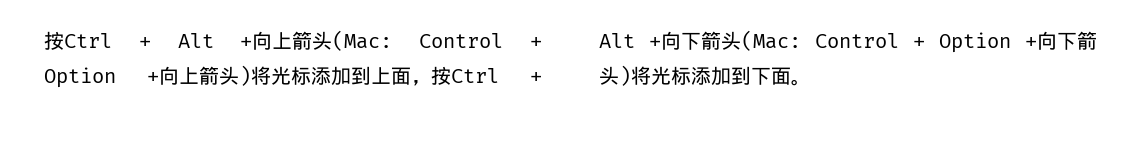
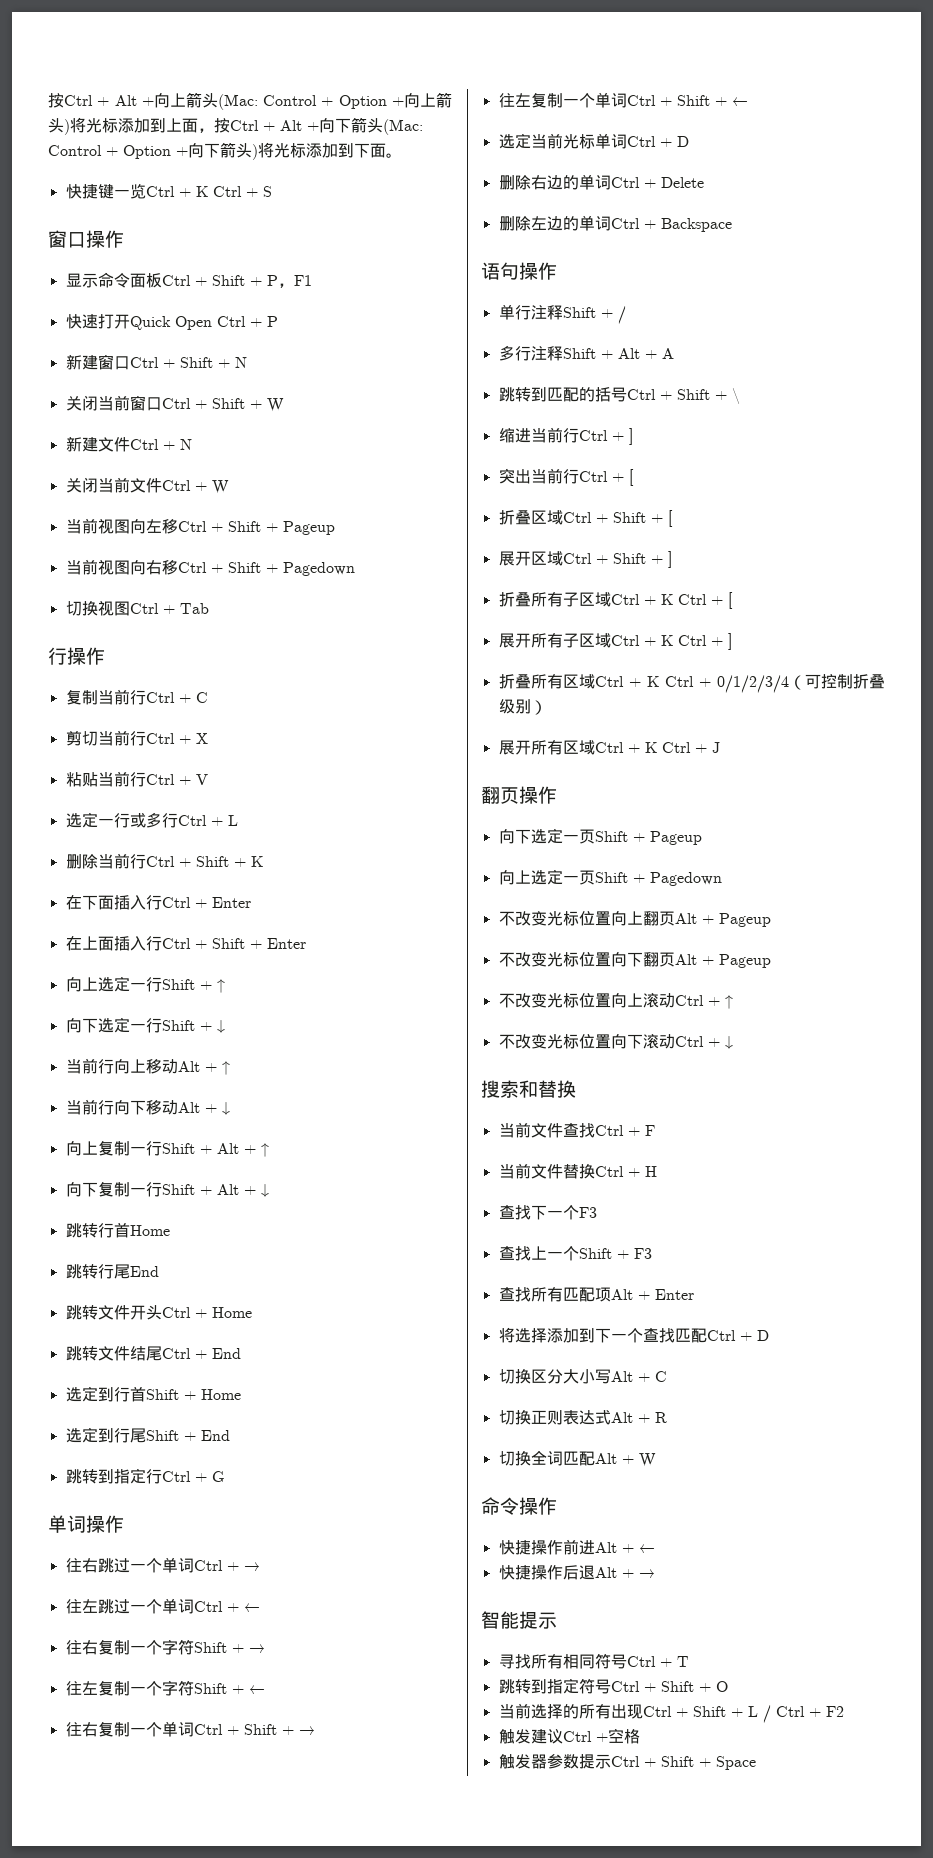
(811, 82) none -> [65,183,272,199] [48,230,124,248] [65,272,312,288] [65,314,278,330] [65,354,247,370] [65,395,284,412] [65,436,192,452] [65,477,229,494] [65,518,335,535] [65,559,355,576] [65,600,209,616] [48,647,105,665] [65,689,208,705] [65,730,208,746] [65,771,208,787] [65,812,238,828] [65,853,263,869] [65,895,251,910] [65,936,306,951] [65,976,225,993] [65,1017,225,1033] [65,1058,230,1075] [65,1099,230,1115] [65,1141,269,1157] [65,1182,269,1197] [65,1223,170,1238] [65,1264,159,1279] [65,1305,252,1320] [65,1346,241,1361] [65,1386,241,1402] [65,1427,230,1443] [65,1468,225,1484] [48,1515,124,1533] [65,1557,260,1573] [65,1598,260,1614] [65,1639,265,1655] [65,1680,265,1696] [65,1721,315,1737] [498,92,748,108] [498,133,689,149] [498,174,704,190] [498,215,732,232] [481,262,557,280] [498,304,626,324] [498,345,674,361] [498,387,740,404] [498,427,633,445] [498,468,634,486] [498,510,673,527] [498,551,672,568] [498,592,733,609] [498,633,732,650] [498,674,885,693] [498,699,547,715] [498,740,720,755] [481,786,557,804] [498,828,702,845] [498,869,722,886] [498,911,771,927] [498,952,771,968] [498,993,733,1009] [498,1034,733,1049] [481,1080,576,1098] [498,1122,655,1138] [498,1163,657,1179] [498,1205,597,1220] [498,1246,652,1261] [498,1287,694,1302] [498,1327,769,1343] [498,1369,667,1384] [498,1410,667,1425] [498,1450,656,1467] [481,1497,557,1515] [498,1539,655,1555] [498,1565,655,1580] [481,1611,557,1629] [498,1653,689,1669] [498,1678,728,1694] [498,1703,844,1723] [498,1728,640,1744] [498,1754,756,1770] // 快捷键一览Ctrl + K Ctrl + S // 窗口操作 // 显示命令面板Ctrl + Shift + P，F1 // 快速打开Quick Open Ctrl + P // 新建窗口Ctrl + Shift + N // 关闭当前窗口Ctrl + Shift + W // 新建文件Ctrl + N // 关闭当前文件Ctrl + W // 当前视图向左移Ctrl + Shift + Pageup // 当前视图向右移Ctrl + Shift + Pagedown // 切换视图Ctrl + Tab // 行操作 // 复制当前行Ctrl + C // 剪切当前行Ctrl + X // 粘贴当前行Ctrl + V // 选定一行或多行Ctrl + L // 删除当前行Ctrl + Shift + K // 在下面插入行Ctrl + Enter // 在上面插入行Ctrl + Shift + Enter // 向上选定一行Shift + ↑ // 向下选定一行Shift + ↓ // 当前行向上移动Alt + ↑ // 当前行向下移动Alt + ↓ // 向上复制一行Shift + Alt + ↑ // 向下复制一行Shift + Alt + ↓ // 跳转行首Home // 跳转行尾End // 跳转文件开头Ctrl + Home // 跳转文件结尾Ctrl + End // 选定到行首Shift + Home // 选定到行尾Shift + End // 跳转到指定行Ctrl + G // 单词操作 // 往右跳过一个单词Ctrl + → // 往左跳过一个单词Ctrl + ← // 往右复制一个字符Shift + → // 往左复制一个字符Shift + ← // 往右复制一个单词Ctrl + Shift + → // 往左复制一个单词Ctrl + Shift + ← // 选定当前光标单词Ctrl + D // 删除右边的单词Ctrl + Delete // 删除左边的单词Ctrl + Backspace // 语句操作 // 单行注释Shift + / // 多行注释Shift + Alt + A // 跳转到匹配的括号Ctrl + Shift + \ // 缩进当前行Ctrl + ] // 突出当前行Ctrl + [ // 折叠区域Ctrl + Shift + [ // 展开区域Ctrl + Shift + ] // 折叠所有子区域Ctrl + K Ctrl + [ // 展开所有子区域Ctrl + K Ctrl + ] // 折叠所有区域Ctrl + K Ctrl + 0/1/2/3/4（可控制折叠级别） // 展开所有区域Ctrl + K Ctrl + J // 翻页操作 // 向下选定一页Shift + Pageup // 向上选定一页Shift + Pagedown // 不改变光标位置向上翻页Alt + Pageup // 不改变光标位置向下翻页Alt + Pageup // 不改变光标位置向上滚动Ctrl + ↑ // 不改变光标位置向下滚动Ctrl + ↓ // 搜索和替换 // 当前文件查找Ctrl + F // 当前文件替换Ctrl + H // 查找下一个F3 // 查找上一个Shift + F3 // 查找所有匹配项Alt + Enter // 将选择添加到下一个查找匹配Ctrl + D // 切换区分大小写Alt + C // 切换正则表达式Alt + R // 切换全词匹配Alt + W // 命令操作 // 快捷操作前进Alt + ← // 快捷操作后退Alt + → // 智能提示 // 寻找所有相同符号Ctrl + T // 跳转到指定符号Ctrl + Shift + O // 当前选择的所有出现Ctrl + Shift + L / Ctrl + F2 // 触发建议Ctrl +空格 // 触发器参数提示Ctrl + Shift + Space

